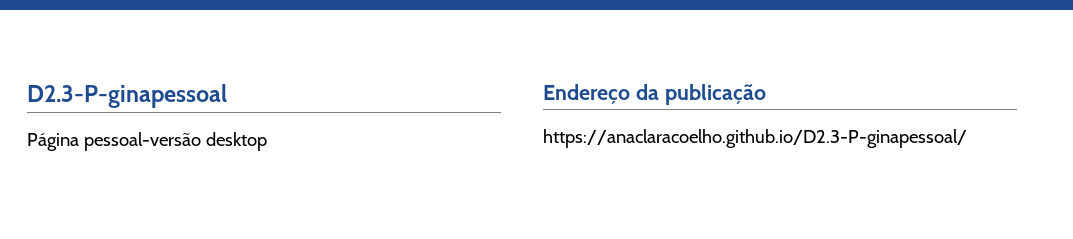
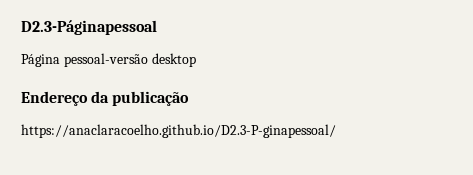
[27,84,227,108] D2.3-P-ginapessoal -> [21,20,157,35] D2.3-Páginapessoal

